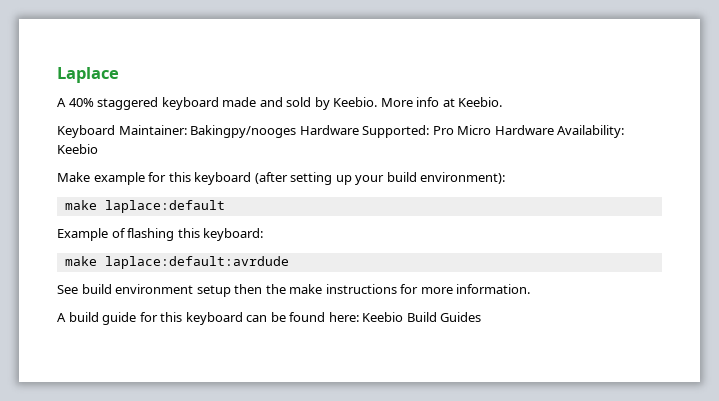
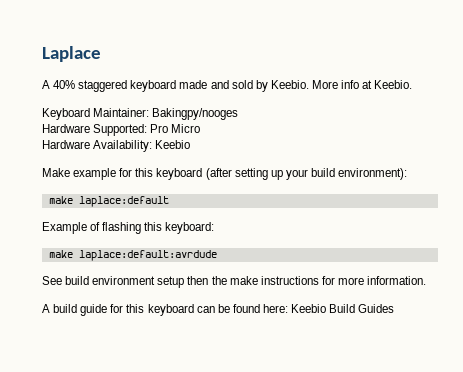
(297, 131) none -> (239, 114) //
(492, 130) none -> (201, 128) //

